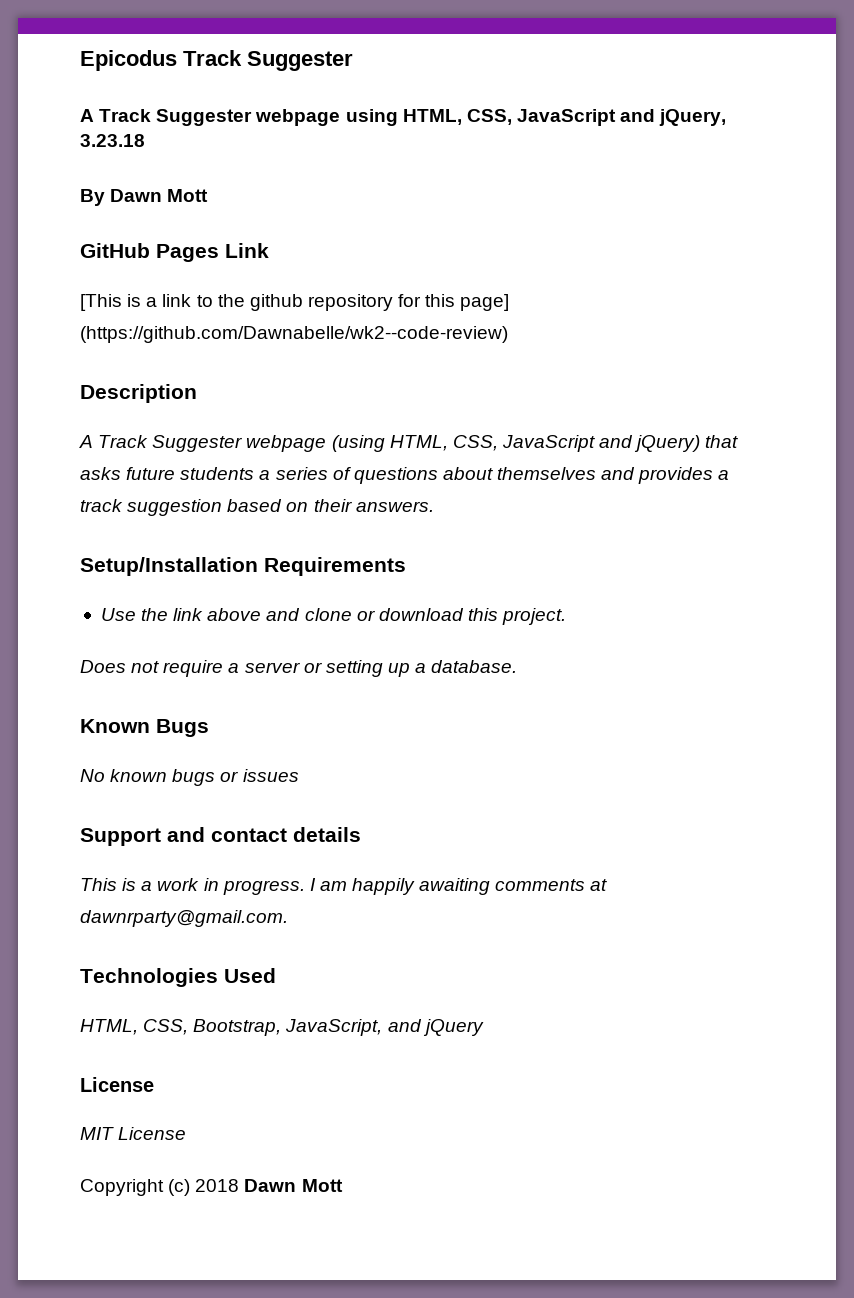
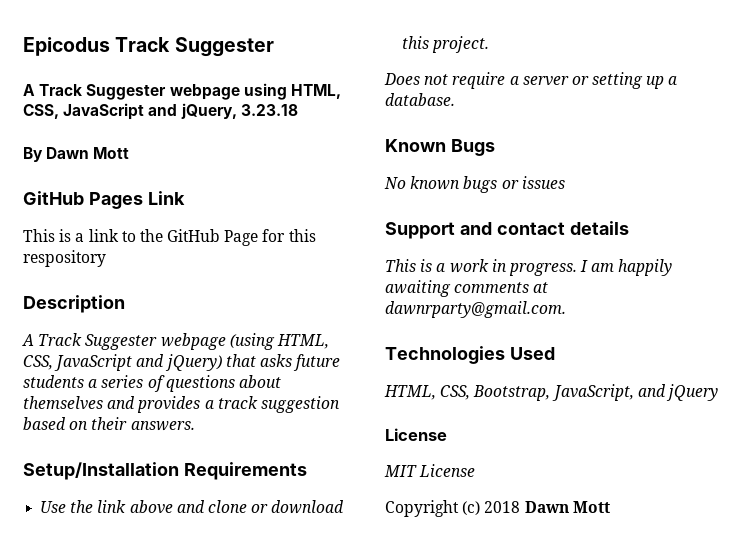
[80,294,122,311] [This -> [23,229,55,242] This
[249,294,510,311] [80,326,508,343] github repository for this page] (https://github.com/Dawnabelle/wk2--code-review) -> [167,229,316,246] [23,250,106,267] GitHub Page for this respository

